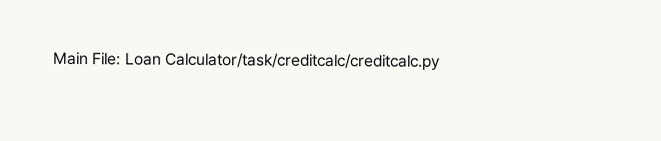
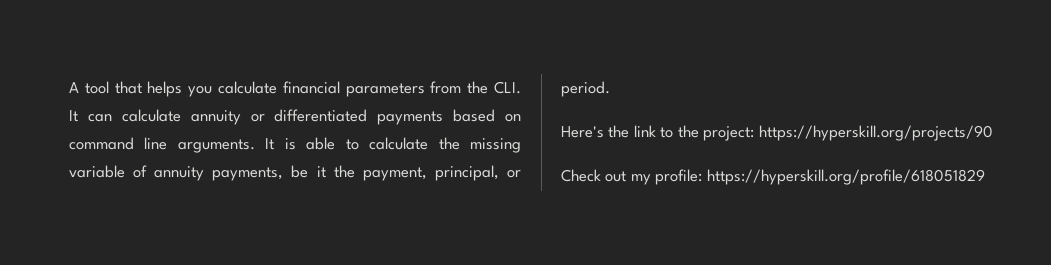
[53,51,441,71] Main File: Loan Calculator/task/creditcalc/creditcalc.py -> [69,81,522,97] [69,109,521,125] [69,137,522,153] [69,165,521,181] [561,81,610,97] [561,125,993,141] [561,169,985,185] A tool that helps you calculate financial parameters from the CLI. It can calculate annuity or differentiated payments based on command line arguments. It is able to calculate the missing variable of annuity payments, be it the payment, principal, or period. // Here's the link to the project: https://hyperskill.org/projects/90 // Check out my profile: https://hyperskill.org/profile/618051829

